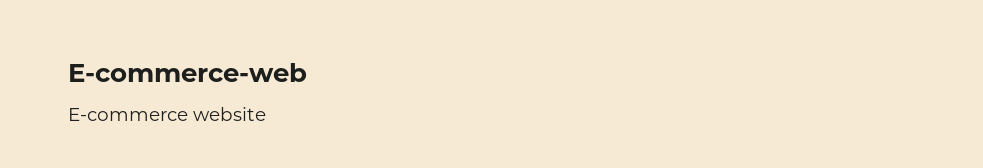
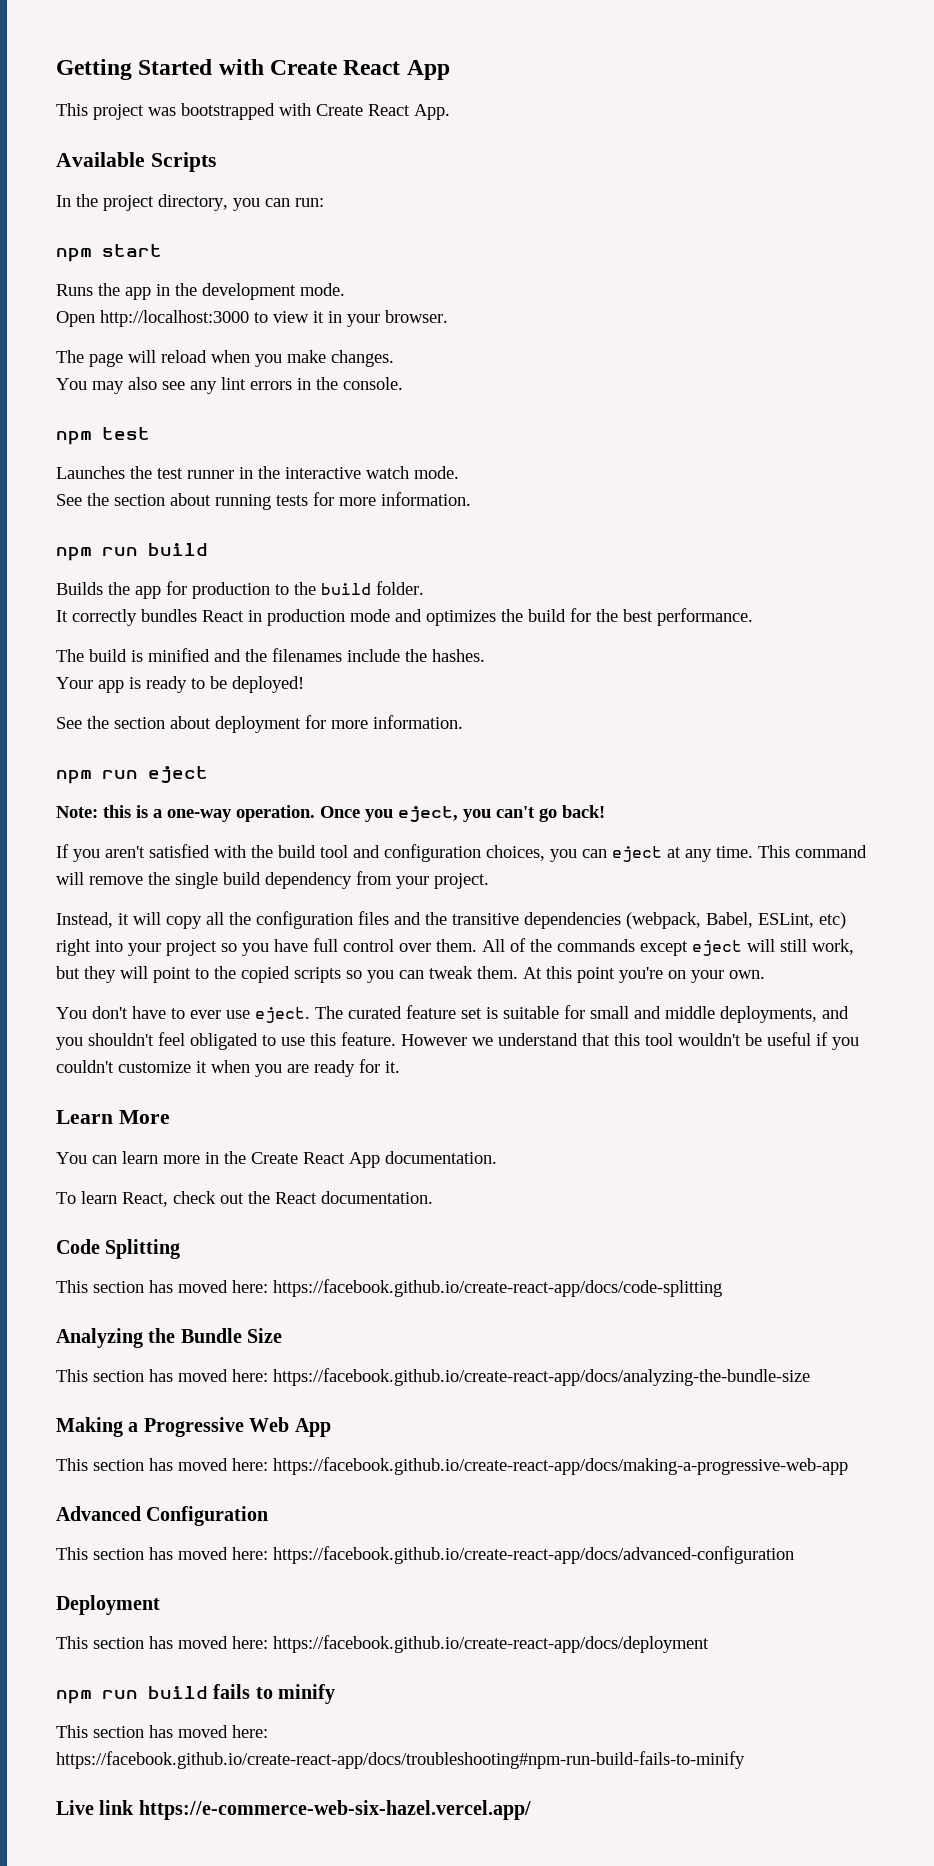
[68,63,307,82] [68,107,266,121] E-commerce-web // E-commerce website -> [56,59,450,80] [56,103,450,120] [56,152,216,172] [56,194,324,211] [56,244,162,262] [56,283,345,300] [56,310,448,327] [56,350,394,367] [56,377,403,394] [56,427,150,445] [56,466,459,479] [56,492,471,510] [56,543,208,561] [56,581,424,599] [56,608,753,626] [56,648,485,662] [56,676,304,693] [56,715,463,733] [56,766,208,784] [56,805,605,822] [56,844,867,862] [56,871,489,889] [56,911,846,929] [56,938,854,956] [56,966,765,983] [56,1005,849,1023] [56,1032,859,1050] [56,1059,400,1077] [56,1110,170,1124] [56,1151,497,1168] [56,1191,433,1207] [56,1239,181,1259] [56,1279,722,1297] [56,1328,283,1348] [56,1368,810,1386] [56,1417,331,1437] [56,1457,848,1475] [56,1506,269,1526] [56,1546,794,1564] [56,1595,160,1615] [56,1635,709,1653] [56,1684,336,1704] [56,1725,268,1738] [56,1751,745,1769] [56,1800,531,1820] Getting Started with Create React App // This project was bootstrapped with Create React App. // Available Scripts // In the project directory, you can run: // npm start // Runs the app in the development mode. // Open http://localhost:3000 to view it in your browser. // The page will reload when you make changes. // You may also see any lint errors in the console. // npm test // Launches the test runner in the interactive watch mode. // See the section about running tests for more information. // npm run build // Builds the app for production to the build folder. // It correctly bundles React in production mode and optimizes the build for the best performance. // The build is minified and the filenames include the hashes. // Your app is ready to be deployed! // See the section about deployment for more information. // npm run eject // Note: this is a one-way operation. Once you eject, you can't go back! // If you aren't satisfied with the build tool and configuration choices, you can eject at any time. This command will remove the single build dependency from your project. // Instead, it will copy all the configuration files and the transitive dependencies (webpack, Babel, ESLint, etc) right into your project so you have full control over them. All of the commands except eject will still work, but they will point to the copied scripts so you can tweak them. At this point you're on your own. // You don't have to ever use eject. The curated feature set is suitable for small and middle deployments, and you shouldn't feel obligated to use this feature. However we understand that this tool wouldn't be useful if you couldn't customize it when you are ready for it. // Learn More // You can learn more in the Create React App documentation. // To learn React, check out the React documentation. // Code Splitting // This section has moved here: https://facebook.github.io/create-react-app/docs/code-splitting // Analyzing the Bundle Size // This section has moved here: https://facebook.github.io/create-react-app/docs/analyzing-the-bundle-size // Making a Progressive Web App // This section has moved here: https://facebook.github.io/create-react-app/docs/making-a-progressive-web-app // Advanced Configuration // This section has moved here: https://facebook.github.io/create-react-app/docs/advanced-configuration // Deployment // This section has moved here: https://facebook.github.io/create-react-app/docs/deployment // npm run build fails to minify // This section has moved here: https://facebook.github.io/create-react-app/docs/troubleshooting#npm-run-build-fails-to-minify // Live link https://e-commerce-web-six-hazel.vercel.app/

